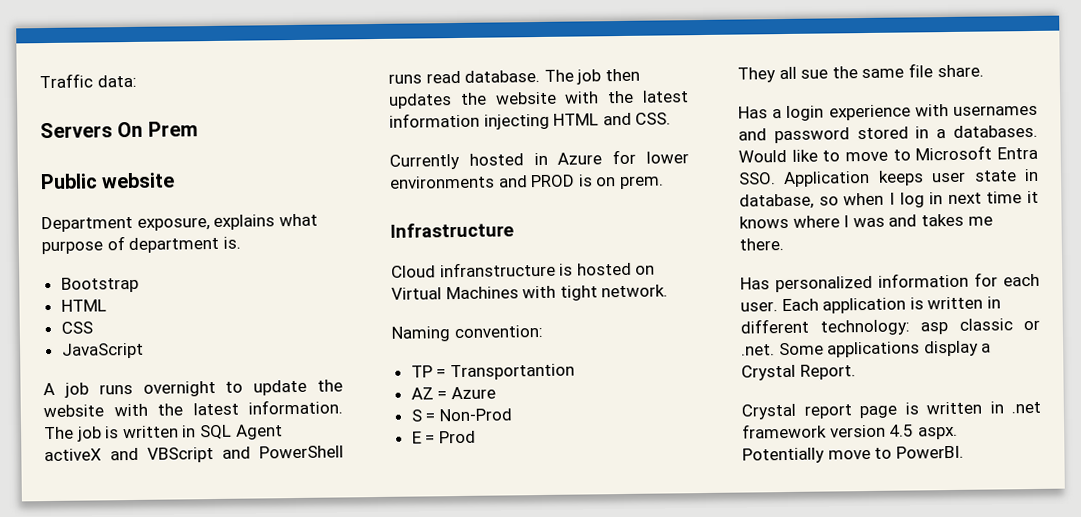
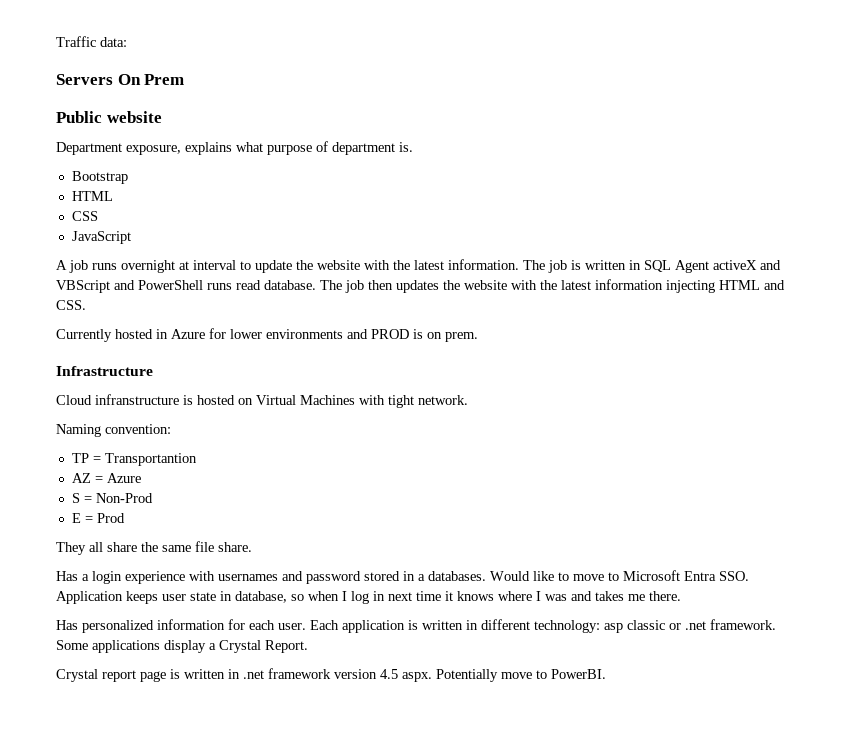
(216, 388) none -> [179,260,236,270] at interval
[800,69,829,79] sue -> [107,542,137,552] share
[741,344,775,356] .net. -> [685,619,776,630] .net framework.

